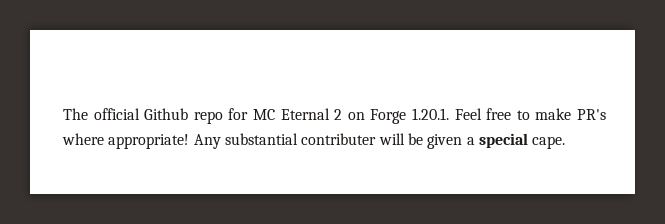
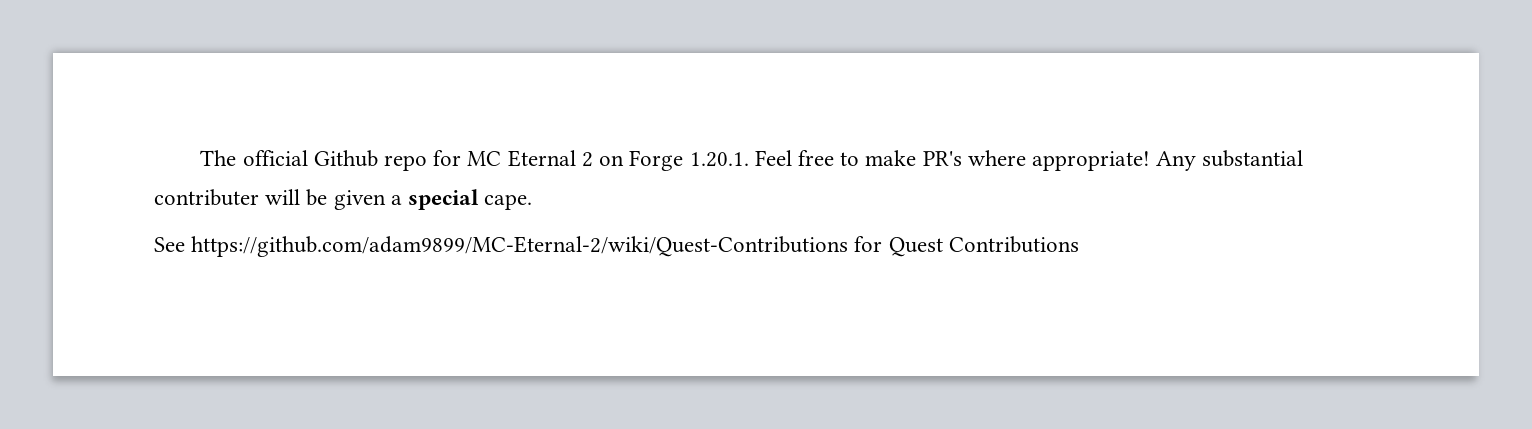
(566, 142) none -> [154,236,1079,257] // See https://github.com/adam9899/MC-Eternal-2/wiki/Quest-Contributions for Quest Contributions

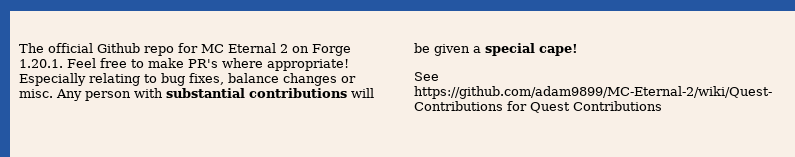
[1156,150,1304,171] [154,189,259,206] Any substantial contributer -> [19,73,356,86] [19,88,347,101] Especially relating to bug fixes, balance changes or misc. Any person with substantial contributions
[484,194,533,210] cape. -> [539,44,578,56] cape!

